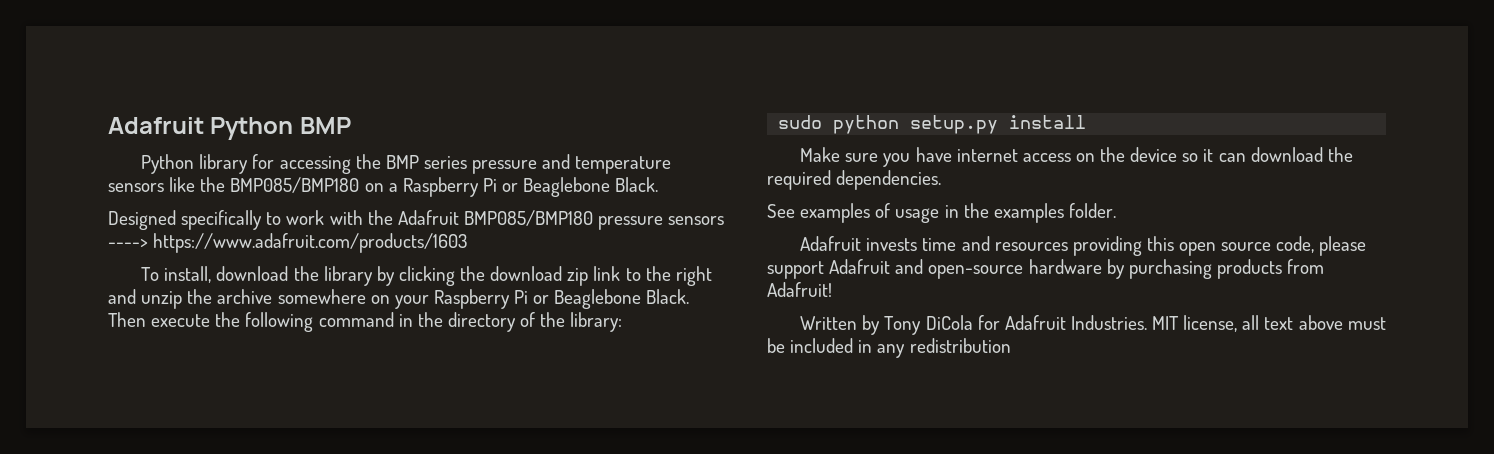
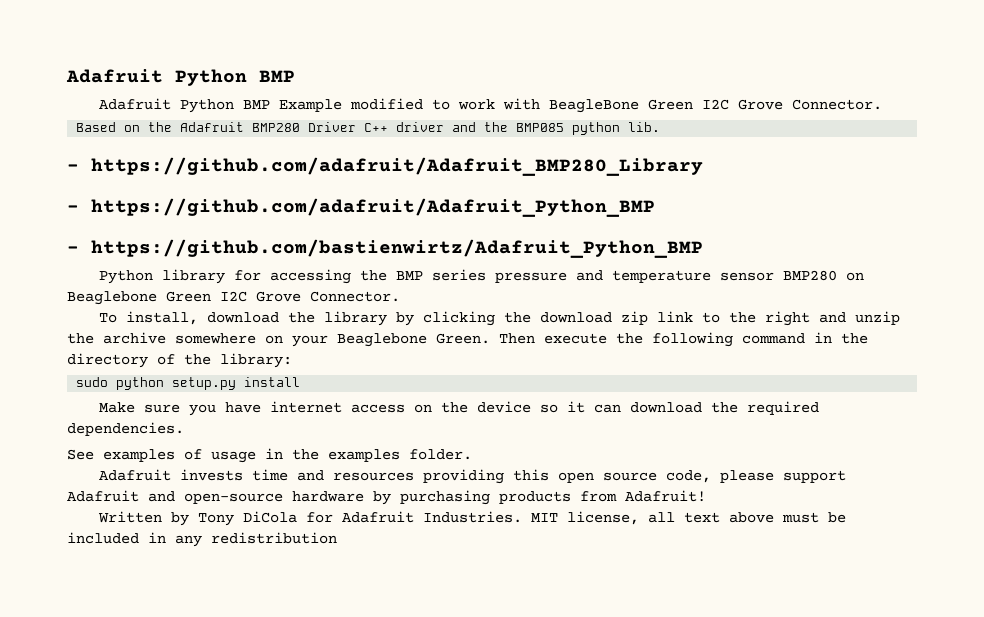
[108,117,351,140] Adafruit Python BMP -> [66,69,295,86] [99,98,883,113] [76,122,661,135] [67,157,703,176] [67,198,655,217] [67,239,703,258] Adafruit Python BMP // Adafruit Python BMP Example modified to work with BeagleBone Green I2C Grove Connector. // Based on the Adafruit BMP280 Driver C++ driver and the BMP085 python lib. // - https://github.com/adafruit/Adafruit_BMP280_Library // - https://github.com/adafruit/Adafruit_Python_BMP // - https://github.com/bastienwirtz/Adafruit_Python_BMP
[108,177,659,197] [108,210,725,230] [108,233,468,253] sensors like the BMP085/BMP180 on a Raspberry Pi or Beaglebone Black. // Designed specifically to work with the Adafruit BMP085/BMP180 pressure sensors ----> https://www.adafruit.com/products/1603 -> [720,270,865,281] [67,291,400,305] sensor BMP280 on Beaglebone Green I2C Grove Connector.
[433,289,690,309] Raspberry Pi or Beaglebone Black. -> [337,333,490,347] Beaglebone Green.

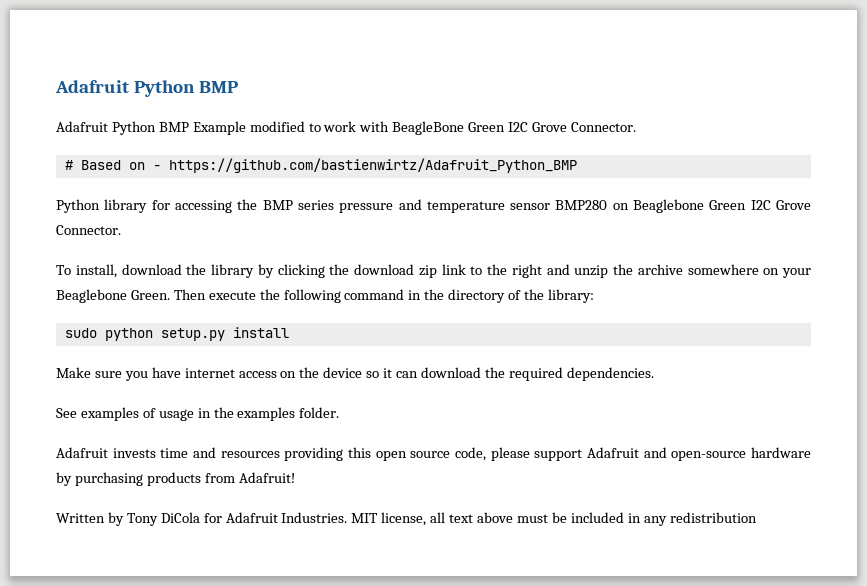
(883, 104) none -> [64,160,73,170] #
[148,122,661,135] [67,157,703,176] [67,198,655,217] the Adafruit BMP280 Driver C++ driver and the BMP085 python lib. // - https://github.com/adafruit/Adafruit_BMP280_Library // - https://github.com/adafruit/Adafruit_Python_BMP // -> (145, 166) none

